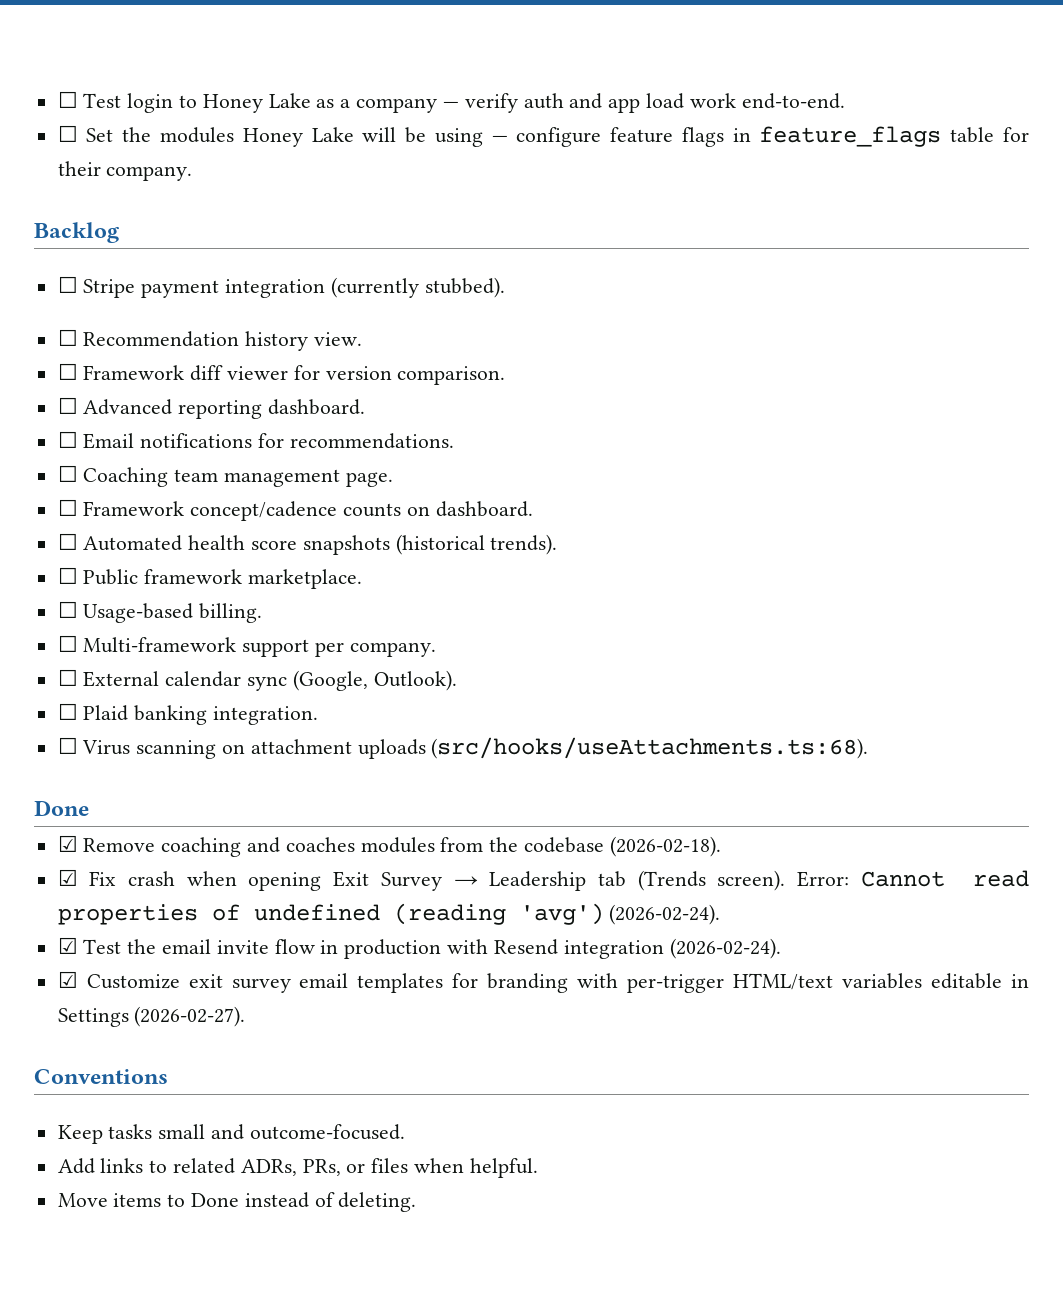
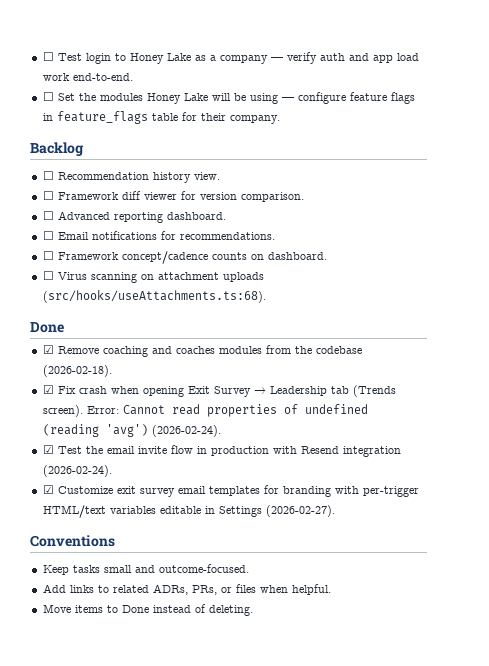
[57,276,505,298] // ☐ Stripe payment integration (currently stubbed). -> (84, 149) none
[57,465,393,487] // ☐ Coaching team management page. -> (275, 236) none
[57,533,558,555] [57,567,363,589] [57,601,263,623] [57,635,436,657] [57,669,457,691] [57,703,319,725] // ☐ Automated health score snapshots (historical trends). // ☐ Public framework marketplace. // ☐ Usage-based billing. // ☐ Multi-framework support per company. // ☐ External calendar sync (Google, Outlook). // ☐ Plaid banking integration. -> (327, 256) none

